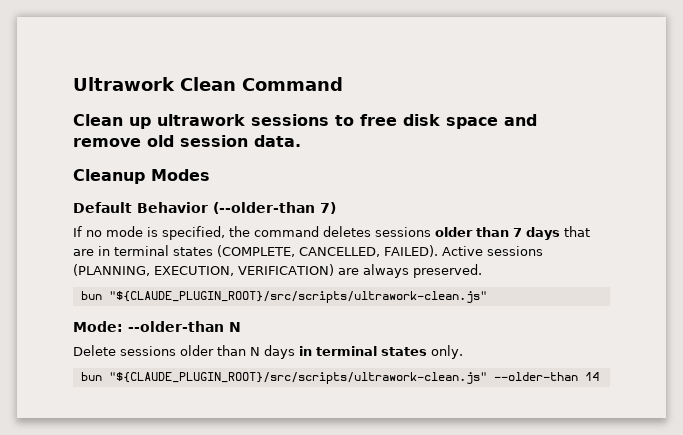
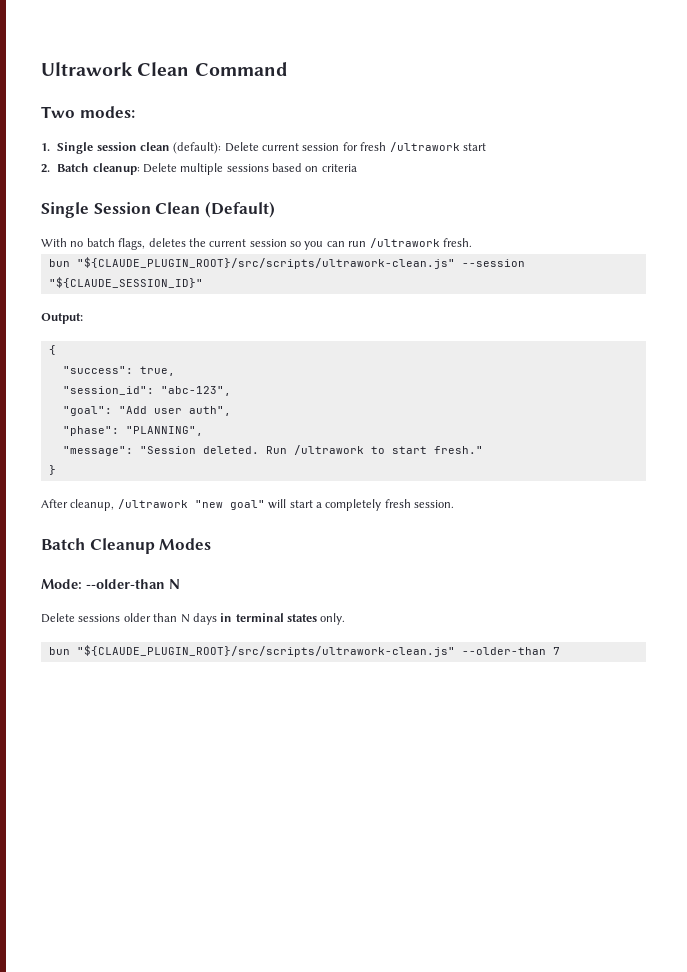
[73,114,537,129] [73,135,301,147] [73,169,210,184] [73,202,336,214] [73,226,590,240] [73,245,543,257] [73,264,482,278] [80,291,487,303] Clean up ultrawork sessions to free disk space and remove old session data. // Cleanup Modes // Default Behavior (--older-than 7) // If no mode is specified, the command deletes sessions older than 7 days that are in terminal states (COMPLETE, CANCELLED, FAILED). Active sessions (PLANNING, EXECUTION, VERIFICATION) are always preserved. // bun "${CLAUDE_PLUGIN_ROOT}/src/scripts/ultrawork-clean.js" -> [41,106,135,118] [41,142,486,154] [41,163,357,175] [41,201,275,218] [41,238,472,250] [48,257,525,269] [48,277,203,288] [41,313,83,324] [48,345,56,355] [62,366,175,376] [62,386,231,396] [62,406,231,416] [62,426,203,436] [62,445,483,456] [48,465,56,475] [41,499,454,511] [41,538,212,554] Two modes: // 1. Single session clean (default): Delete current session for fresh /ultrawork start // 2. Batch cleanup: Delete multiple sessions based on criteria // Single Session Clean (Default) // With no batch flags, deletes the current session so you can run /ultrawork fresh. // bun "${CLAUDE_PLUGIN_ROOT}/src/scripts/ultrawork-clean.js" --session "${CLAUDE_SESSION_ID}" // Output: // { // "success": true, // "session_id": "abc-123", // "goal": "Add user auth", // "phase": "PLANNING", // "message": "Session deleted. Run /ultrawork to start fresh." // } // After cleanup, /ultrawork "new goal" will start a completely fresh session. // Batch Cleanup Modes
[584,372,599,381] 14 -> [552,647,560,655] 7

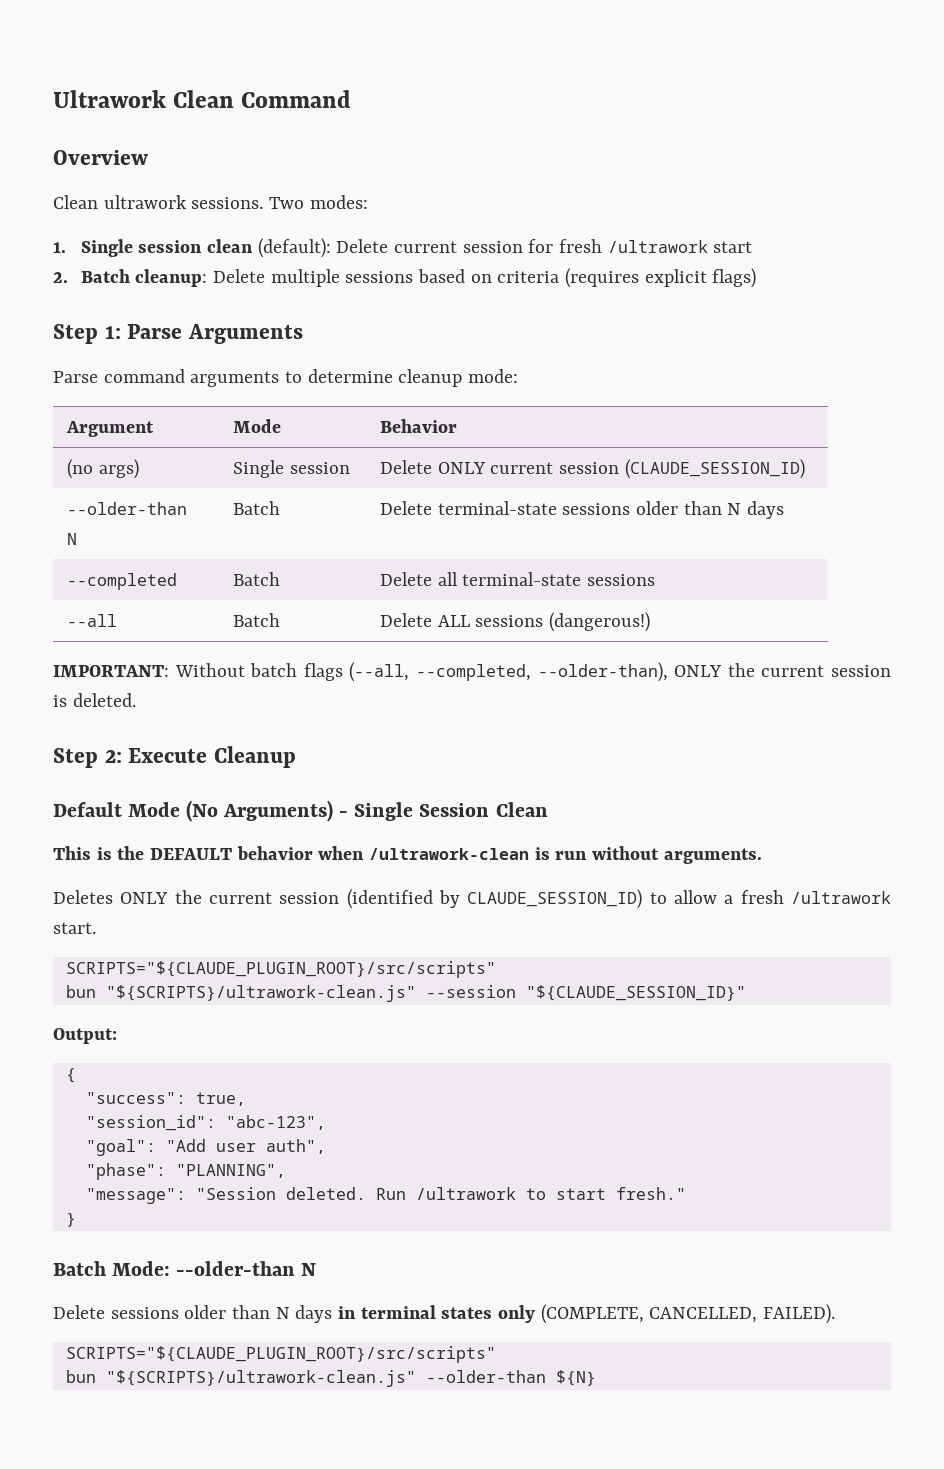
(288, 69) none -> [53,150,148,165] [53,195,264,209] Overview // Clean ultrawork sessions.
[41,201,275,218] [41,238,472,250] [48,257,455,269] // Single Session Clean (Default) // With no batch flags, deletes the current session so you can run /ultrawork fresh. // bun "${CLAUDE_PLUGIN_ROOT}/src/scripts/ultrawork-clean.js" -> [565,268,757,288] [53,324,303,344] [53,369,519,387] [66,421,155,437] [233,419,282,433] [380,419,458,433] [67,459,139,479] [233,460,350,478] [380,459,805,479] [67,502,188,515] [67,533,78,545] [233,501,281,515] [380,501,785,519] [67,573,178,590] [233,572,281,586] [380,572,656,586] [67,614,118,627] [233,613,281,627] [380,612,651,632] [53,662,892,682] [53,693,136,707] [53,746,296,768] [53,800,548,822] [53,846,762,864] [53,889,892,909] [53,922,96,934] [65,961,496,978] [65,985,416,1002] (requires explicit flags) // Step 1: Parse Arguments // Parse command arguments to determine cleanup mode: // Argument | Mode | Behavior // (no args) | Single session | Delete ONLY current session (CLAUDE_SESSION_ID) // --older-than N | Batch | Delete terminal-state sessions older than N days // --completed | Batch | Delete all terminal-state sessions // --all | Batch | Delete ALL sessions (dangerous!) // IMPORTANT: Without batch flags (--all, --completed, --older-than), ONLY the current session is deleted. // Step 2: Execute Cleanup // Default Mode (No Arguments) - Single Session Clean // This is the DEFAULT behavior when /ultrawork-clean is run without arguments. // Deletes ONLY the current session (identified by CLAUDE_SESSION_ID) to allow a fresh /ultrawork start. // SCRIPTS="${CLAUDE_PLUGIN_ROOT}/src/scripts" // bun "${SCRIPTS}/ultrawork-clean.js"
[41,499,454,511] [41,538,212,554] // After cleanup, /ultrawork "new goal" will start a completely fresh session. // Batch Cleanup Modes // -> [53,1261,106,1276] // Batch
[320,613,346,625] [48,645,560,657] only. // bun "${CLAUDE_PLUGIN_ROOT}/src/scripts/ultrawork-clean.js" --older-than 7 -> [498,1304,836,1324] [65,1346,496,1363] [65,1370,596,1387] only (COMPLETE, CANCELLED, FAILED). // SCRIPTS="${CLAUDE_PLUGIN_ROOT}/src/scripts" // bun "${SCRIPTS}/ultrawork-clean.js" --older-than ${N}

